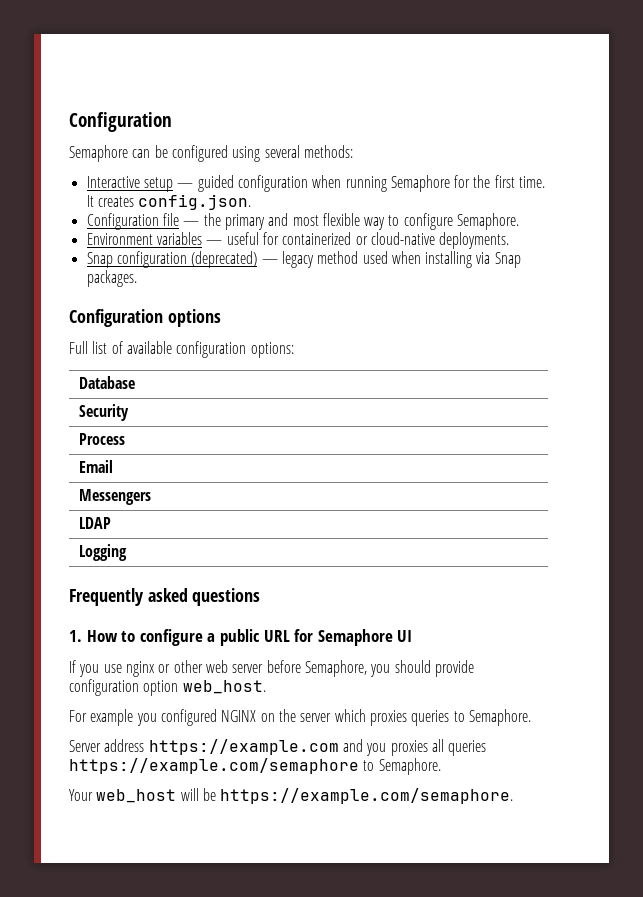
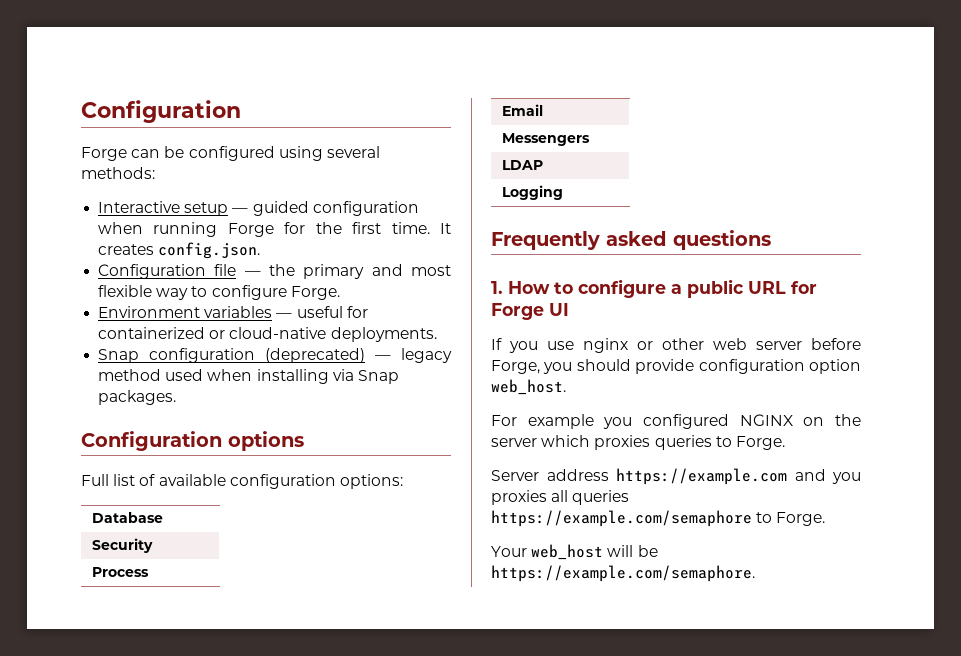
[69,145,128,162] Semaphore -> [81,147,127,161] Forge
[390,175,450,192] Semaphore -> [227,223,274,237] Forge
[457,213,520,230] Semaphore. -> [290,286,340,300] Forge.
[317,629,393,646] Semaphore -> [491,303,544,320] Forge
[304,660,367,677] Semaphore, -> [491,360,540,374] Forge,
[468,709,531,726] Semaphore. -> [735,436,785,450] Forge.
[378,758,441,775] Semaphore. -> [776,512,826,526] Forge.

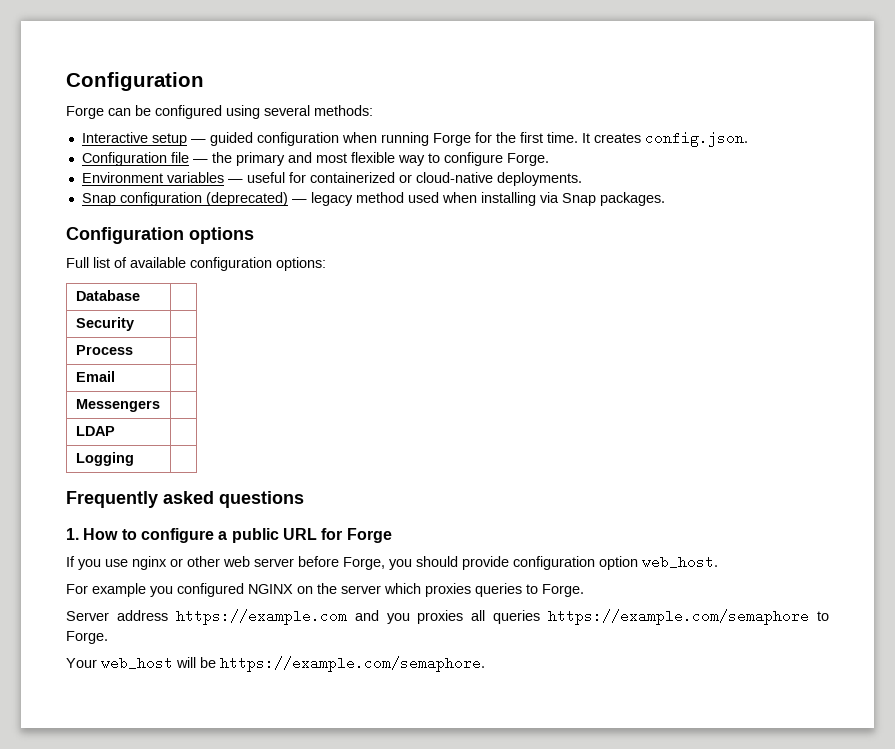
[549,303,569,316] UI -> (392, 535) none

